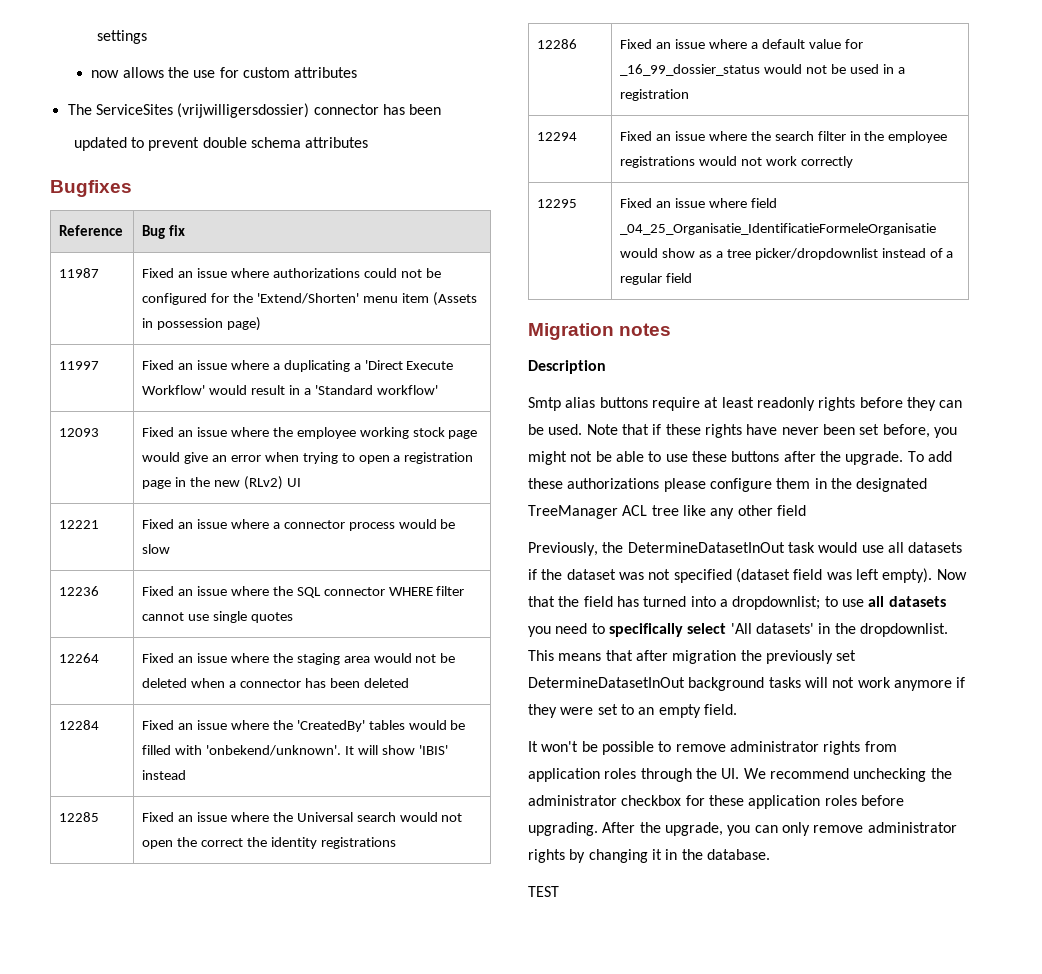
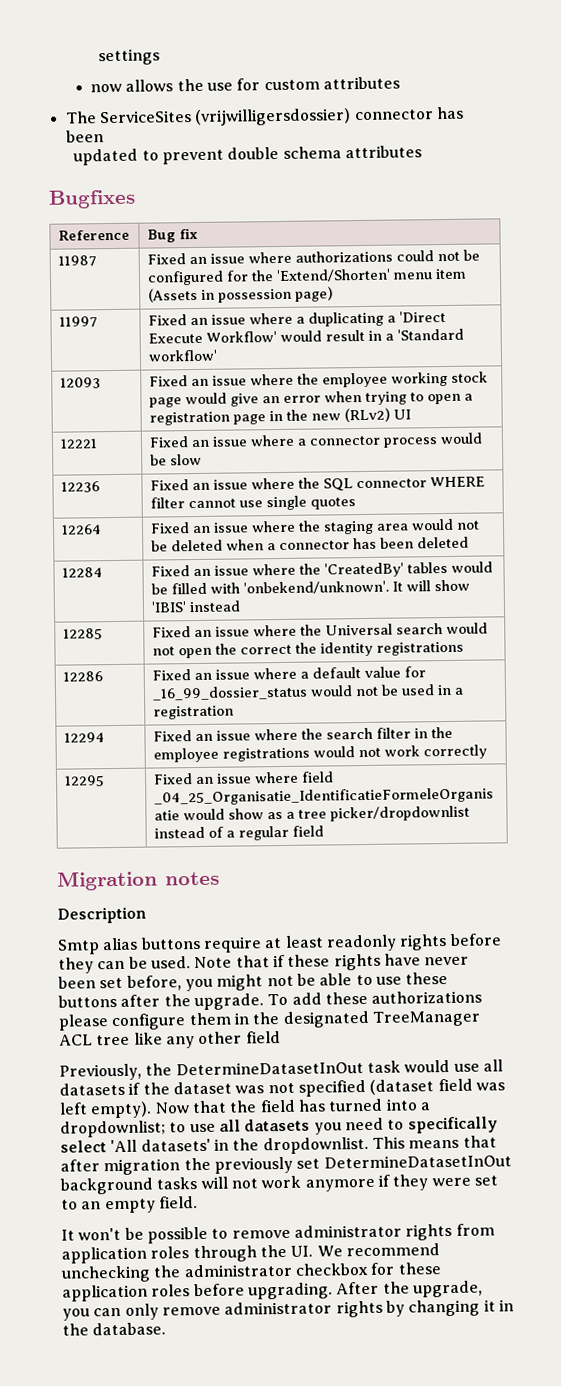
[528,886,559,897] // TEST -> (167, 1329) none

